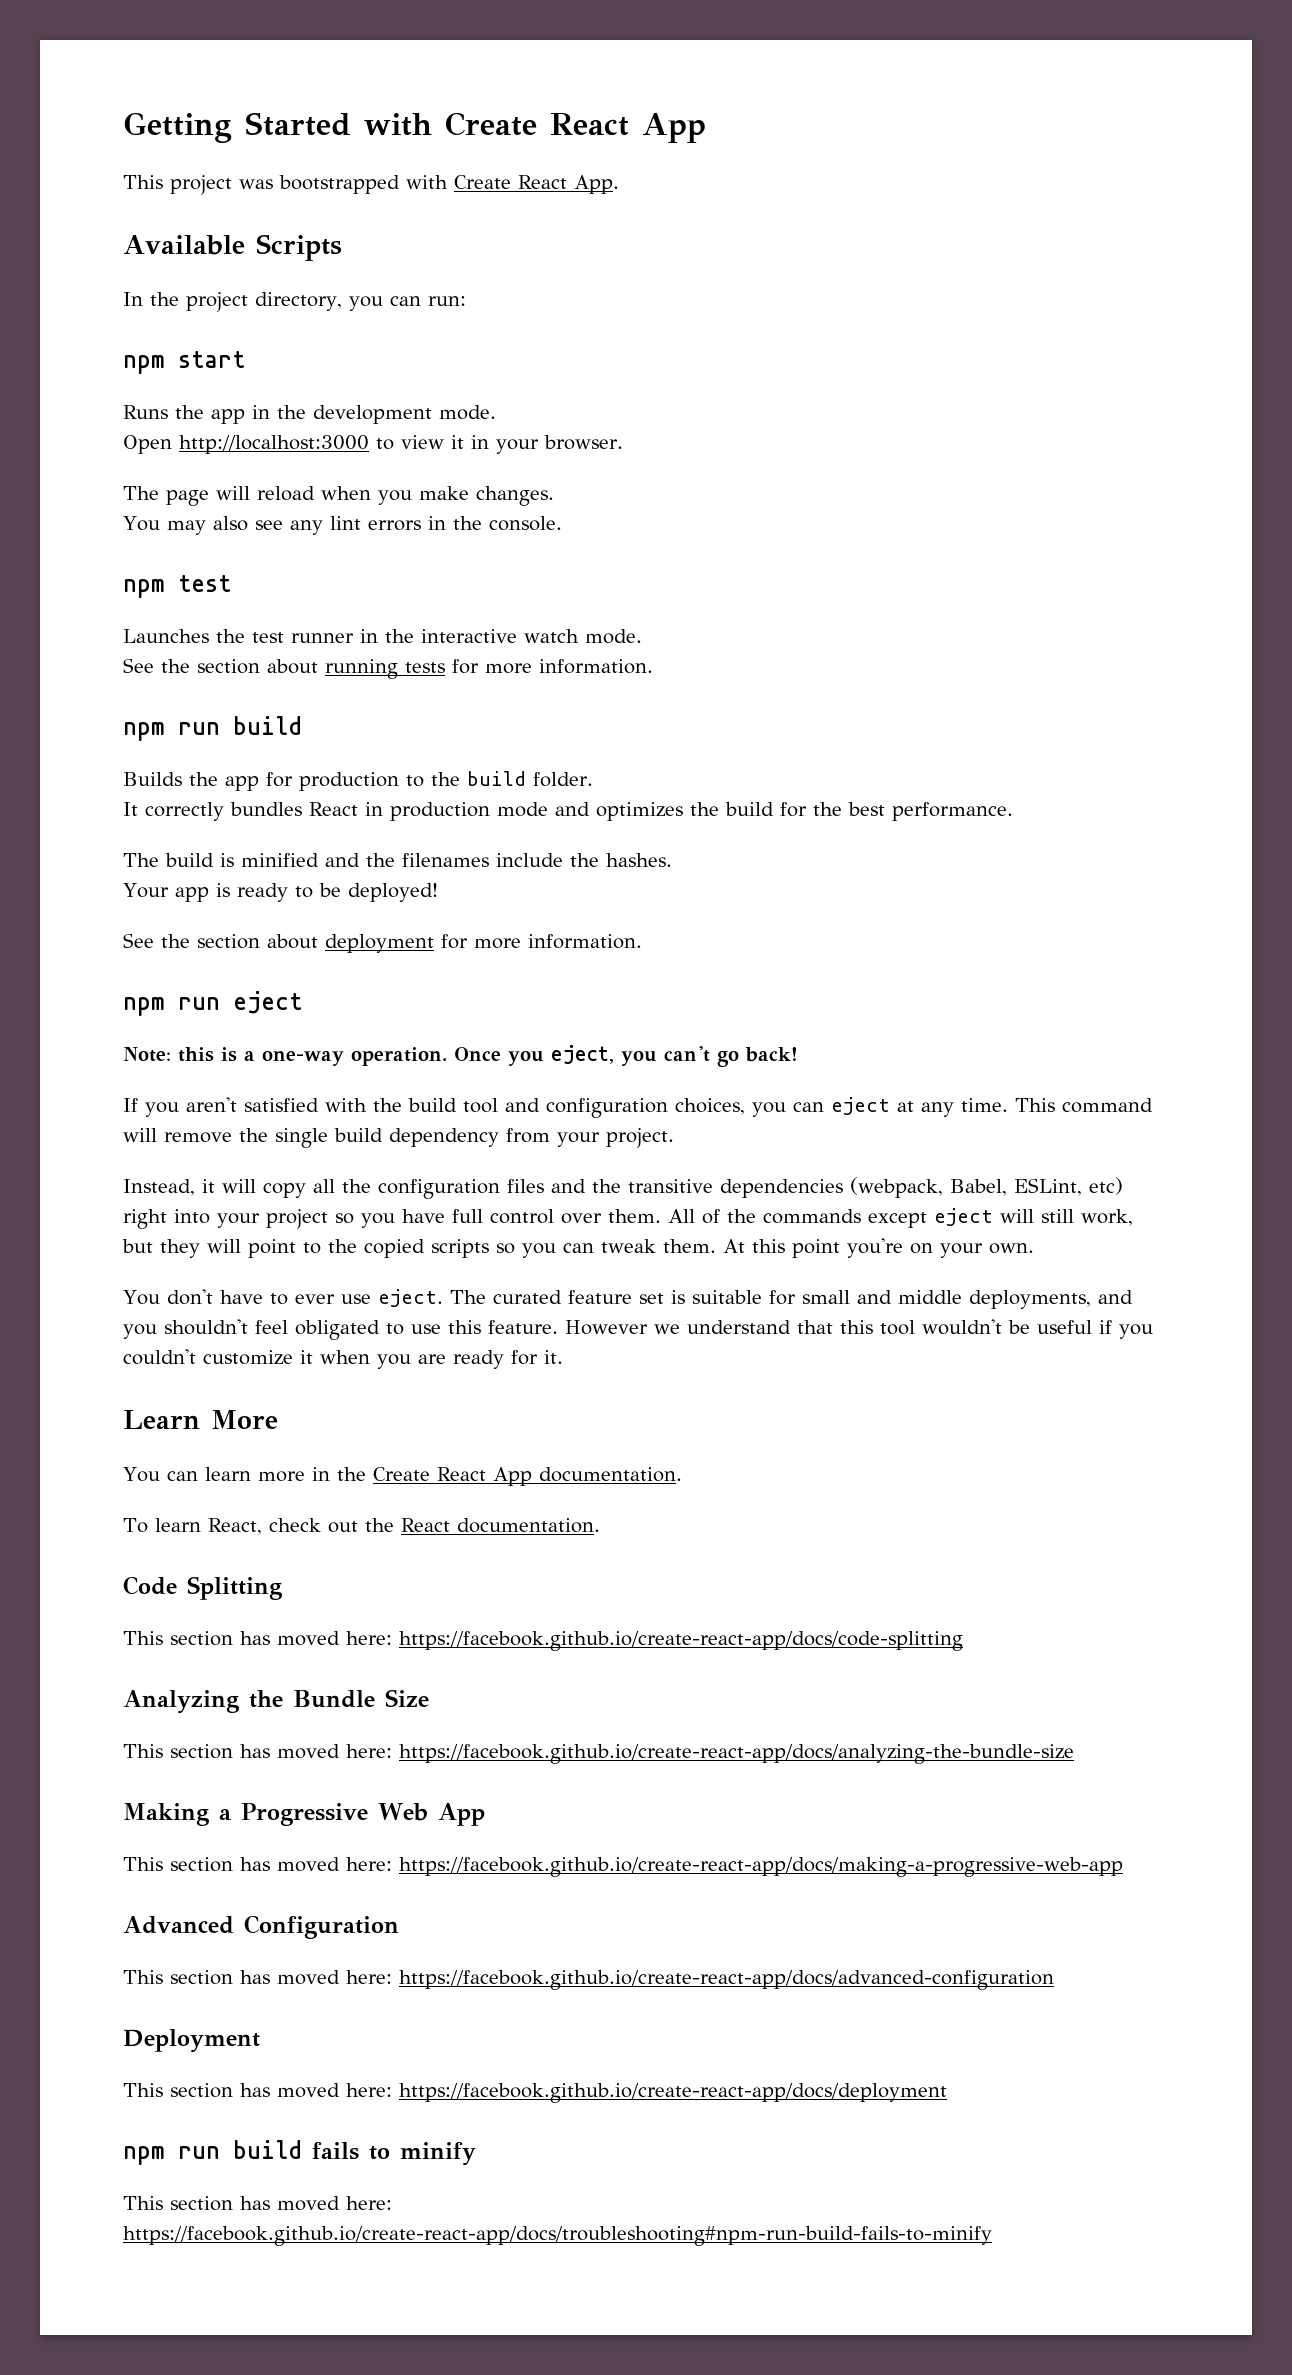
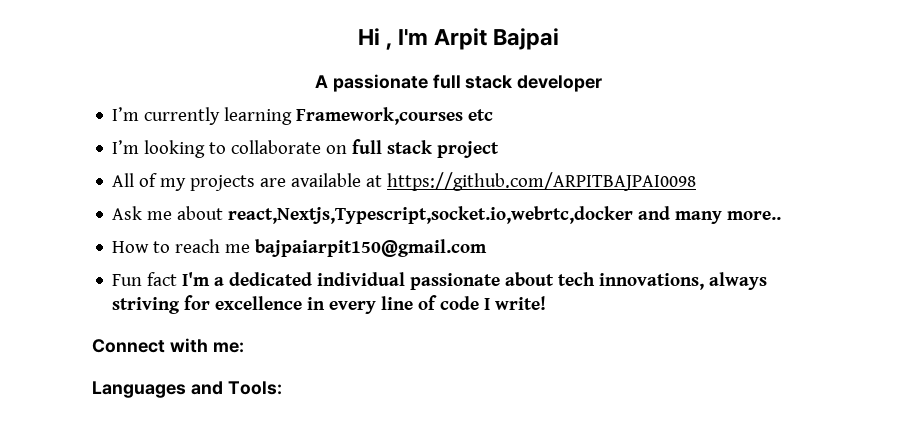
[123,112,706,143] [123,175,619,195] [123,234,342,261] [123,292,466,312] [123,351,245,374] [123,405,496,424] [123,435,623,454] [123,486,554,506] [123,516,562,535] [123,575,231,598] [123,629,642,644] [123,658,653,679] [123,716,302,741] [123,771,593,791] [123,802,1013,821] [123,853,672,867] [123,883,438,902] [123,933,642,953] [123,991,302,1016] [123,1045,798,1067] [123,1097,1153,1118] [123,1128,674,1148] [123,1177,1123,1199] [123,1208,1133,1229] [122,1238,1034,1258] [123,1289,1133,1309] [123,1319,1153,1340] [123,1349,563,1369] [123,1410,278,1429] [123,1467,682,1486] [123,1518,600,1535] [123,1576,282,1600] [123,1631,963,1651] [123,1689,429,1714] [123,1744,1074,1764] [123,1803,485,1826] [123,1857,1123,1877] [123,1915,399,1939] [123,1970,1054,1990] [123,2029,260,2053] [123,2083,947,2103] [123,2140,476,2166] [123,2196,392,2211] [123,2226,992,2246] Getting Started with Create React App // This project was bootstrapped with Create React App. // Available Scripts // In the project directory, you can run: // npm start // Runs the app in the development mode. // Open http://localhost:3000 to view it in your browser. // The page will reload when you make changes. // You may also see any lint errors in the console. // npm test // Launches the test runner in the interactive watch mode. // See the section about running tests for more information. // npm run build // Builds the app for production to the build folder. // It correctly bundles React in production mode and optimizes the build for the best performance. // The build is minified and the filenames include the hashes. // Your app is ready to be deployed! // See the section about deployment for more information. // npm run eject // Note: this is a one-way operation. Once you eject, you can't go back! // If you aren't satisfied with the build tool and configuration choices, you can eject at any time. This command will remove the single build dependency from your project. // Instead, it will copy all the configuration files and the transitive dependencies (webpack, Babel, ESLint, etc) right into your project so you have full control over them. All of the commands except eject will still work, but they will point to the copied scripts so you can tweak them. At this point you're on your own. // You don't have to ever use eject. The curated feature set is suitable for small and middle deployments, and you shouldn't feel obligated to use this feature. However we understand that this tool wouldn't be useful if you couldn't customize it when you are ready for it. // Learn More // You can learn more in the Create React App documentation. // To learn React, check out the React documentation. // Code Splitting // This section has moved here: https://facebook.github.io/create-react-app/docs/code-splitting // Analyzing the Bundle Size // This section has moved here: https://facebook.github.io/create-react-app/docs/analyzing-the-bundle-size // Making a Progressive Web App // This section has moved here: https://facebook.github.io/create-react-app/docs/making-a-progressive-web-app // Advanced Configuration // This section has moved here: https://facebook.github.io/create-react-app/docs/advanced-configuration // Deployment // This section has moved here: https://facebook.github.io/create-react-app/docs/deployment // npm run build fails to minify // This section has moved here: https://facebook.github.io/create-react-app/docs/troubleshooting#npm-run-build-fails-to-minify -> [357,28,560,50] [314,74,603,92] [112,107,494,125] [112,139,500,158] [112,172,697,191] [112,206,782,224] [112,239,488,257] [112,272,768,290] [112,295,547,314] [92,338,244,353] [92,381,282,398] Hi , I'm Arpit Bajpai // A passionate full stack developer // I’m currently learning Framework,courses etc // I’m looking to collaborate on full stack project // All of my projects are available at https://github.com/ARPITBAJPAI0098 // Ask me about react,Nextjs,Typescript,socket.io,webrtc,docker and many more.. // How to reach me bajpaiarpit150@gmail.com // Fun fact I'm a dedicated individual passionate about tech innovations, always striving for excellence in every line of code I write! // Connect with me: // Languages and Tools:

